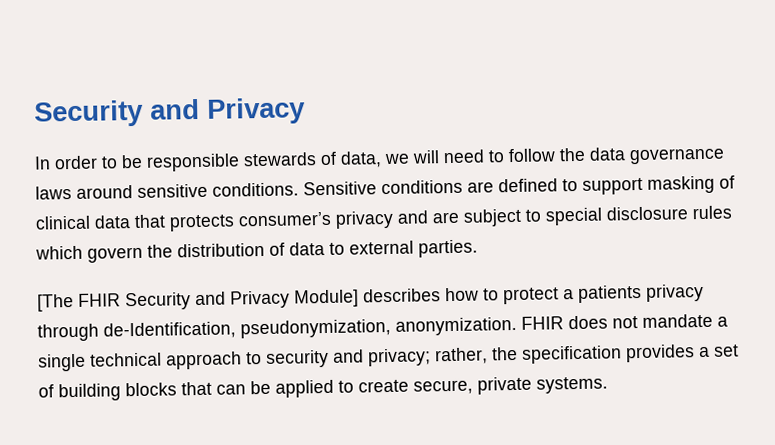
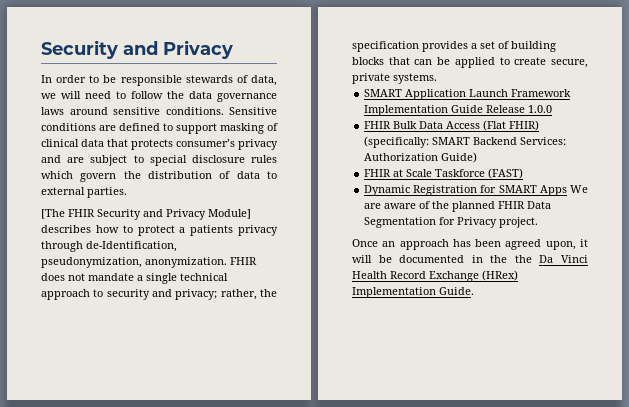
(608, 385) none -> [364,89,572,100] [364,105,553,116] [364,120,540,131] [364,136,567,148] [364,152,478,163] [364,168,524,179] [364,185,588,196] [364,201,552,212] [364,217,539,228] [352,239,588,250] [352,255,588,263] [352,270,518,282] [352,287,474,298] // SMART Application Launch Framework Implementation Guide Release 1.0.0 // FHIR Bulk Data Access (Flat FHIR) (specifically: SMART Backend Services: Authorization Guide) // FHIR at Scale Taskforce (FAST) // Dynamic Registration for SMART Apps We are aware of the planned FHIR Data Segmentation for Privacy project. // Once an approach has been agreed upon, it will be documented in the the Da Vinci Health Record Exchange (HRex) Implementation Guide.

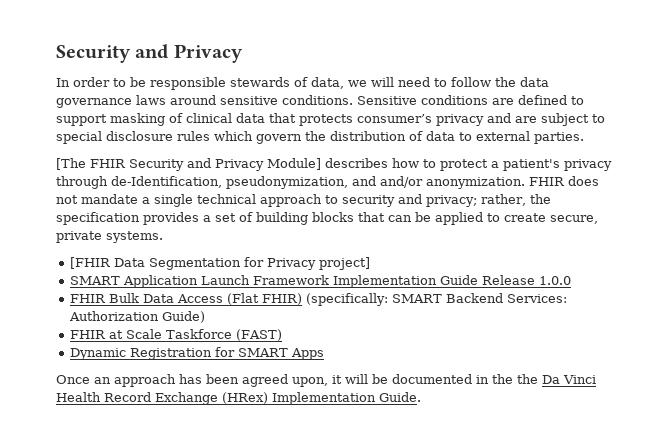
[190,225,234,236] patients -> [503,159,560,171] patient's
(142, 262) none -> [352,176,423,188] and and/or
(437, 78) none -> [70,257,371,270] // [FHIR Data Segmentation for Privacy project]
[570,185,588,193] [364,201,552,212] [364,217,539,228] We are aware of the planned FHIR Data Segmentation for Privacy project. -> (325, 354) none

